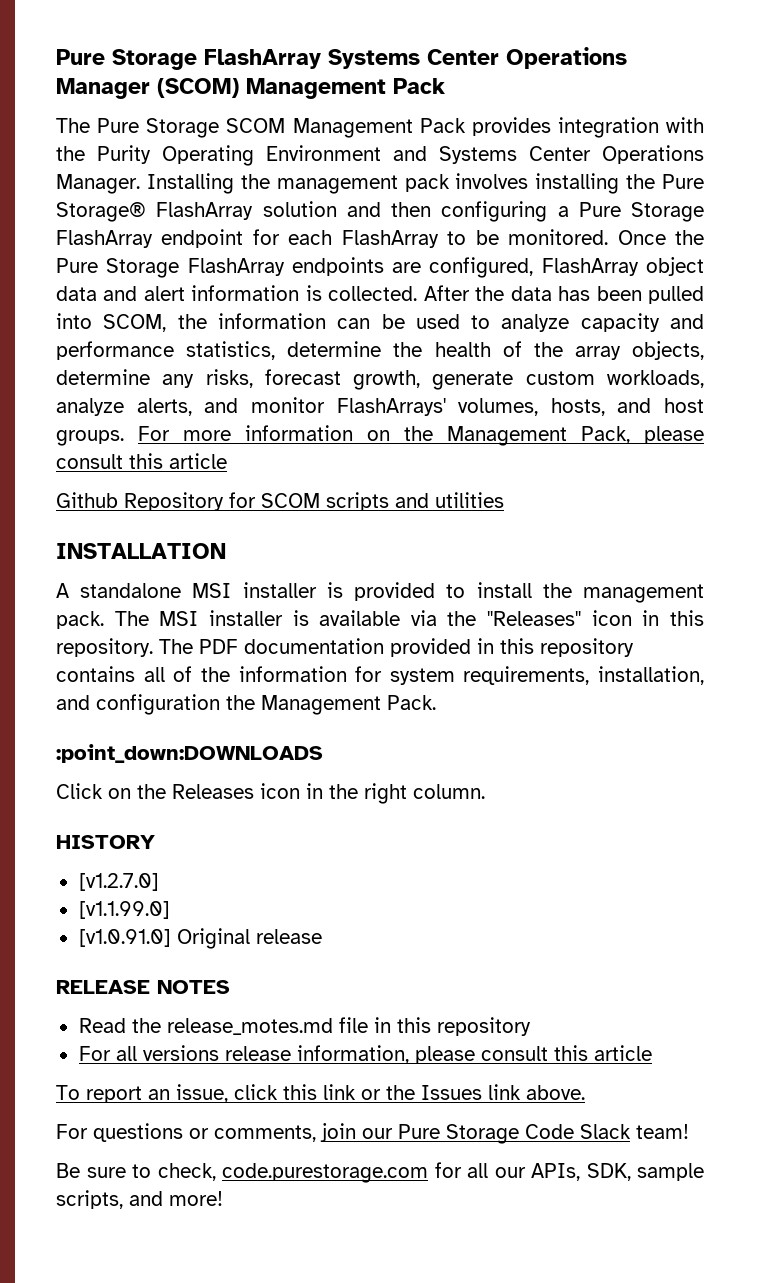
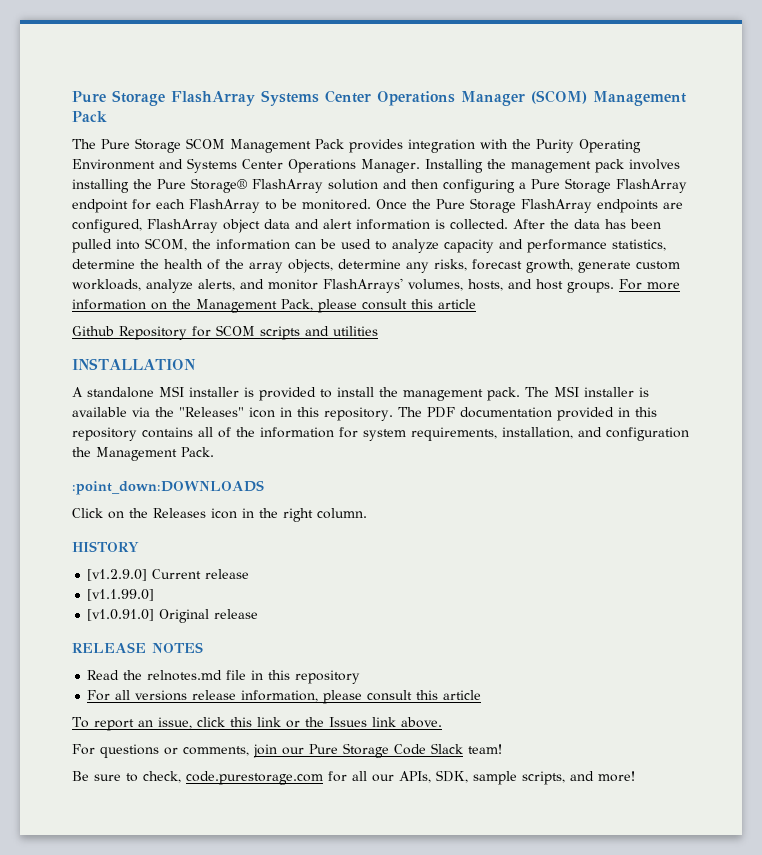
[78,873,159,891] [v1.2.7.0] -> [87,569,250,581] [v1.2.9.0] Current release
[166,1018,333,1035] release_motes.md -> [147,670,223,681] relnotes.md

